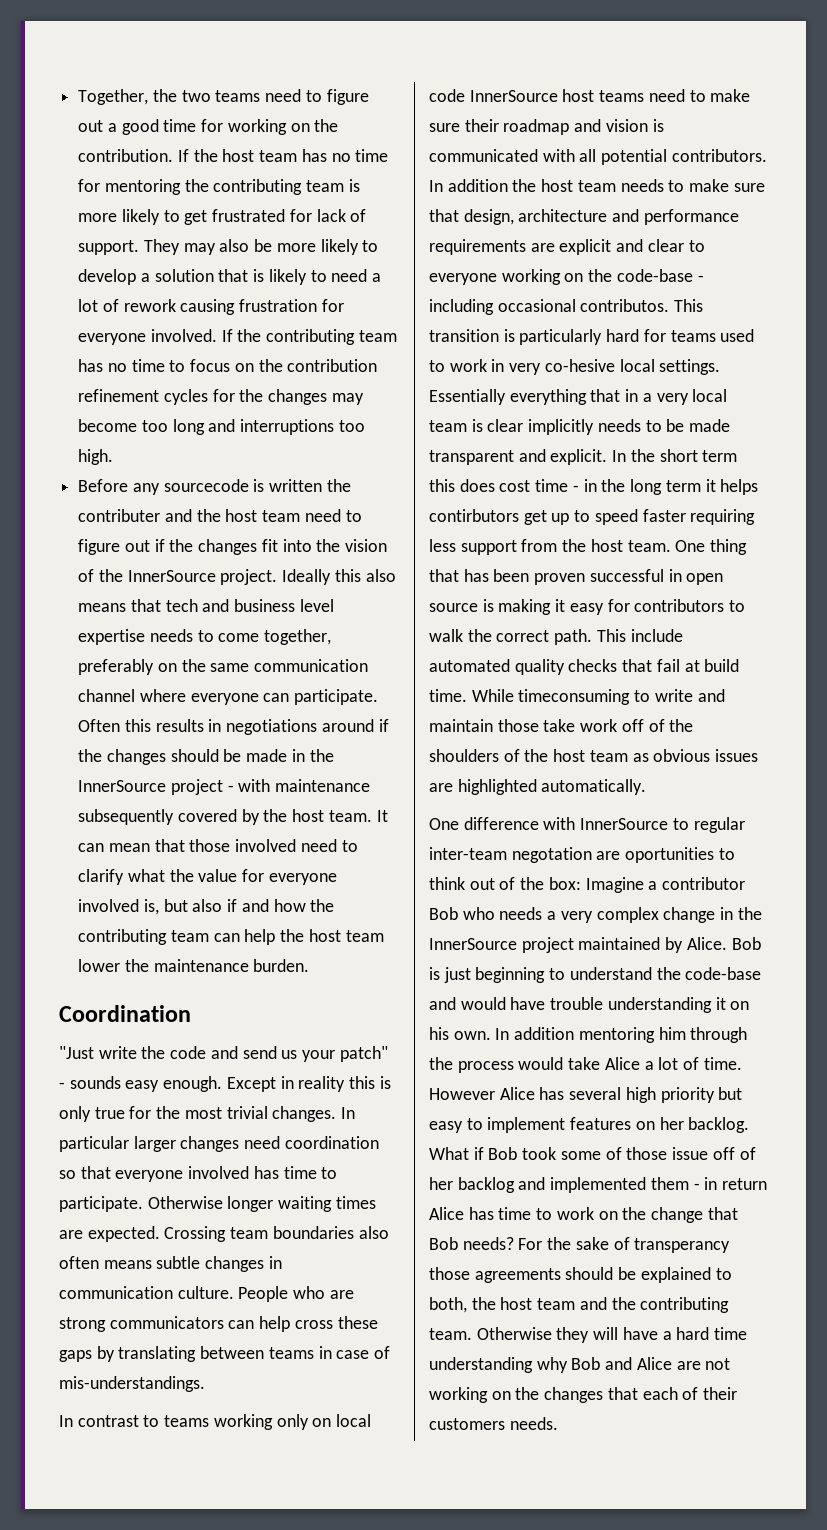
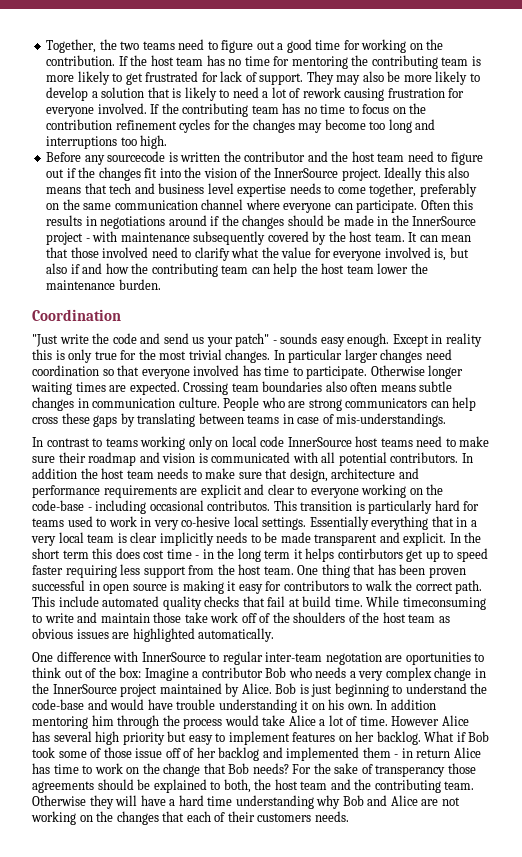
[78,509,161,522] contributer -> [244,151,306,162] contributor

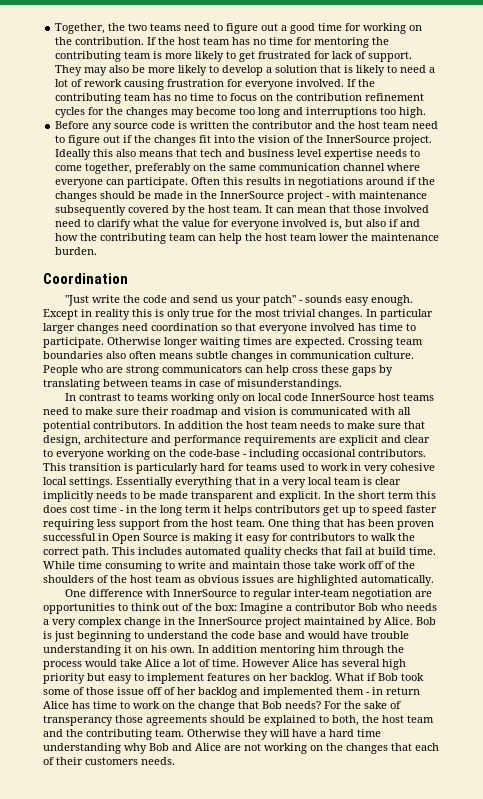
[107,151,166,162] sourcecode -> [114,121,176,129] source code
[336,413,447,427] mis-understandings. -> [237,379,342,390] misunderstandings.
[207,500,271,511] contributos. -> [358,449,426,457] contributors.
[181,516,231,527] co-hesive -> [390,463,435,471] cohesive
[337,548,403,559] contirbutors -> [255,505,320,513] contributors
[103,583,167,594] open source -> [112,533,178,544] Open Source
[58,596,99,607] include -> [138,547,182,555] includes
[402,597,486,610] timeconsuming -> [78,561,162,572] time consuming
[325,652,471,665] negotation are oportunities -> [351,589,432,600] [43,603,115,614] negotiation are opportunities
[32,699,84,710] code-base -> [231,631,282,639] code base

